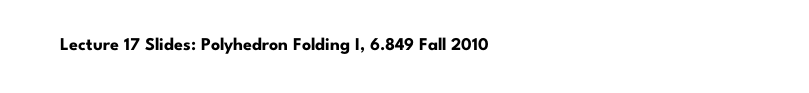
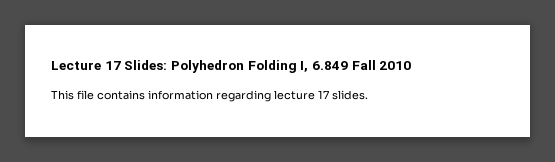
(489, 44) none -> [51,90,368,102] // This file contains information regarding lecture 17 slides.

